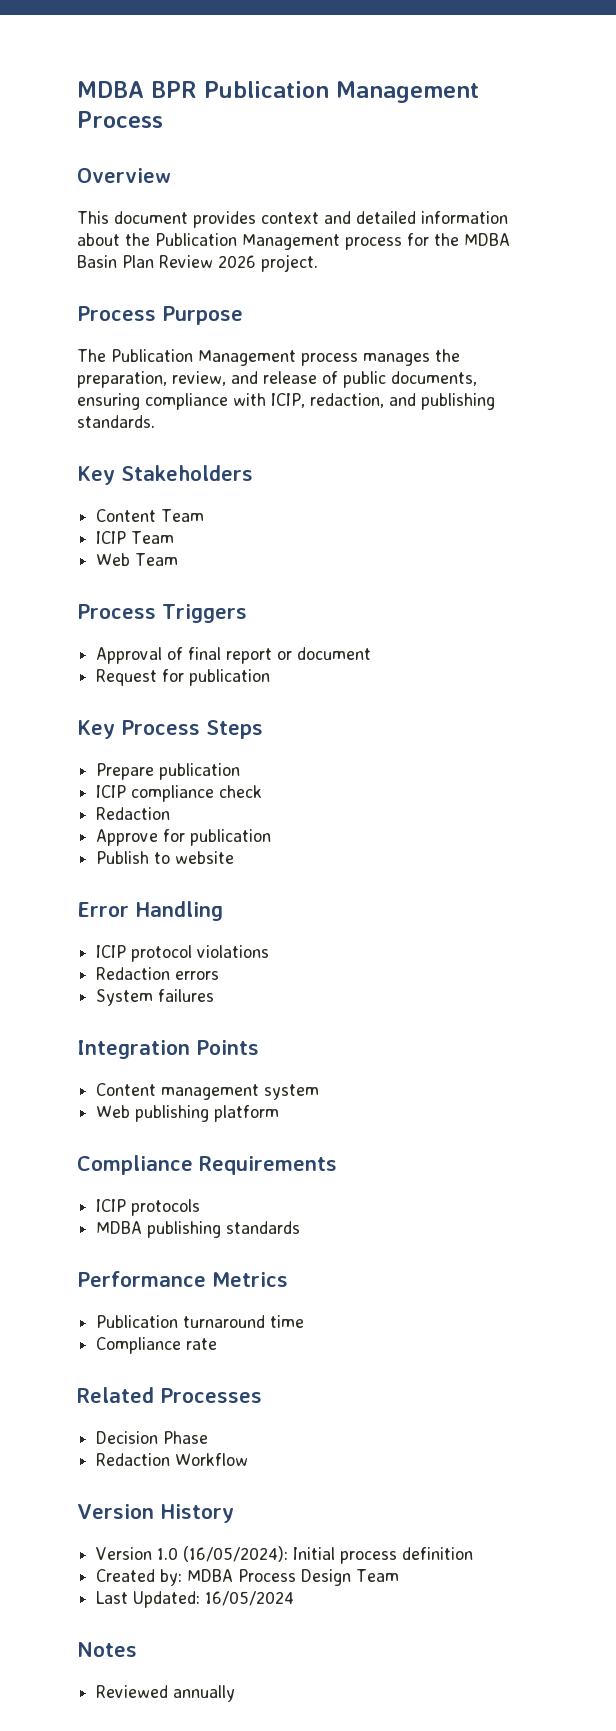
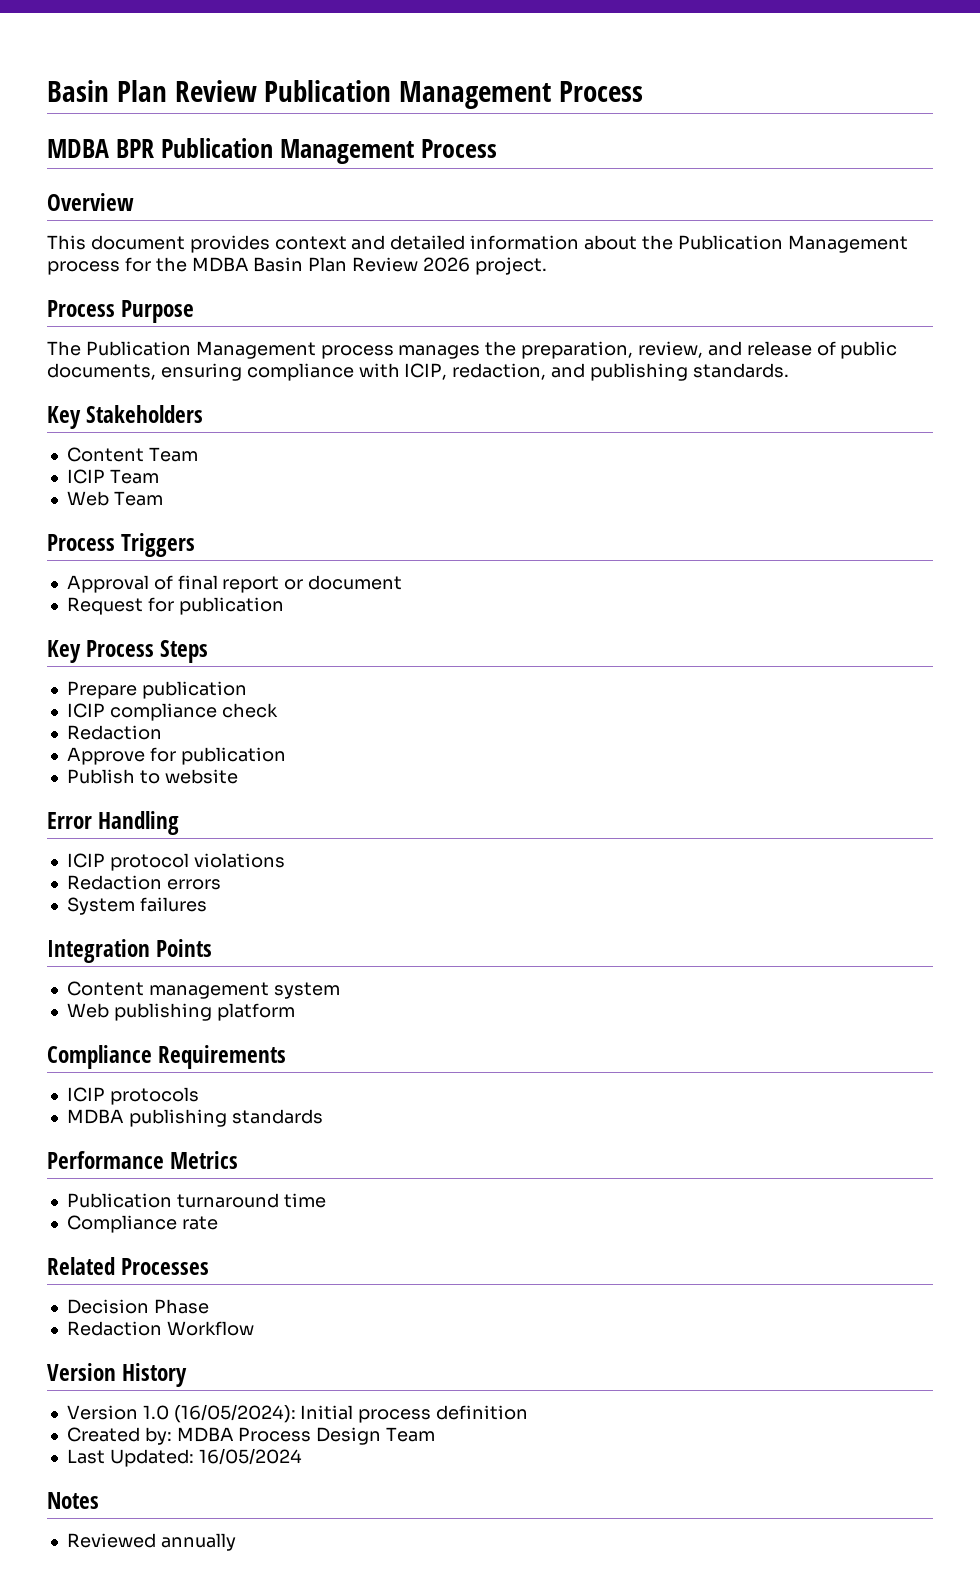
(77, 89) none -> [47,80,644,109] Basin Plan Review Publication Management Process //

